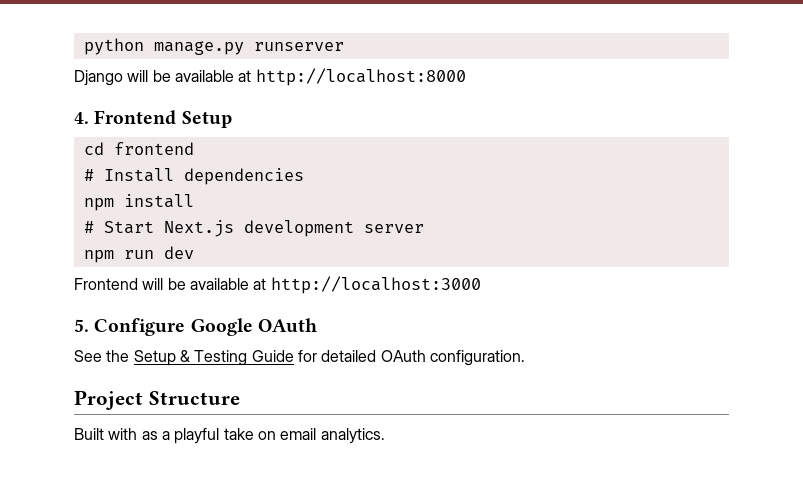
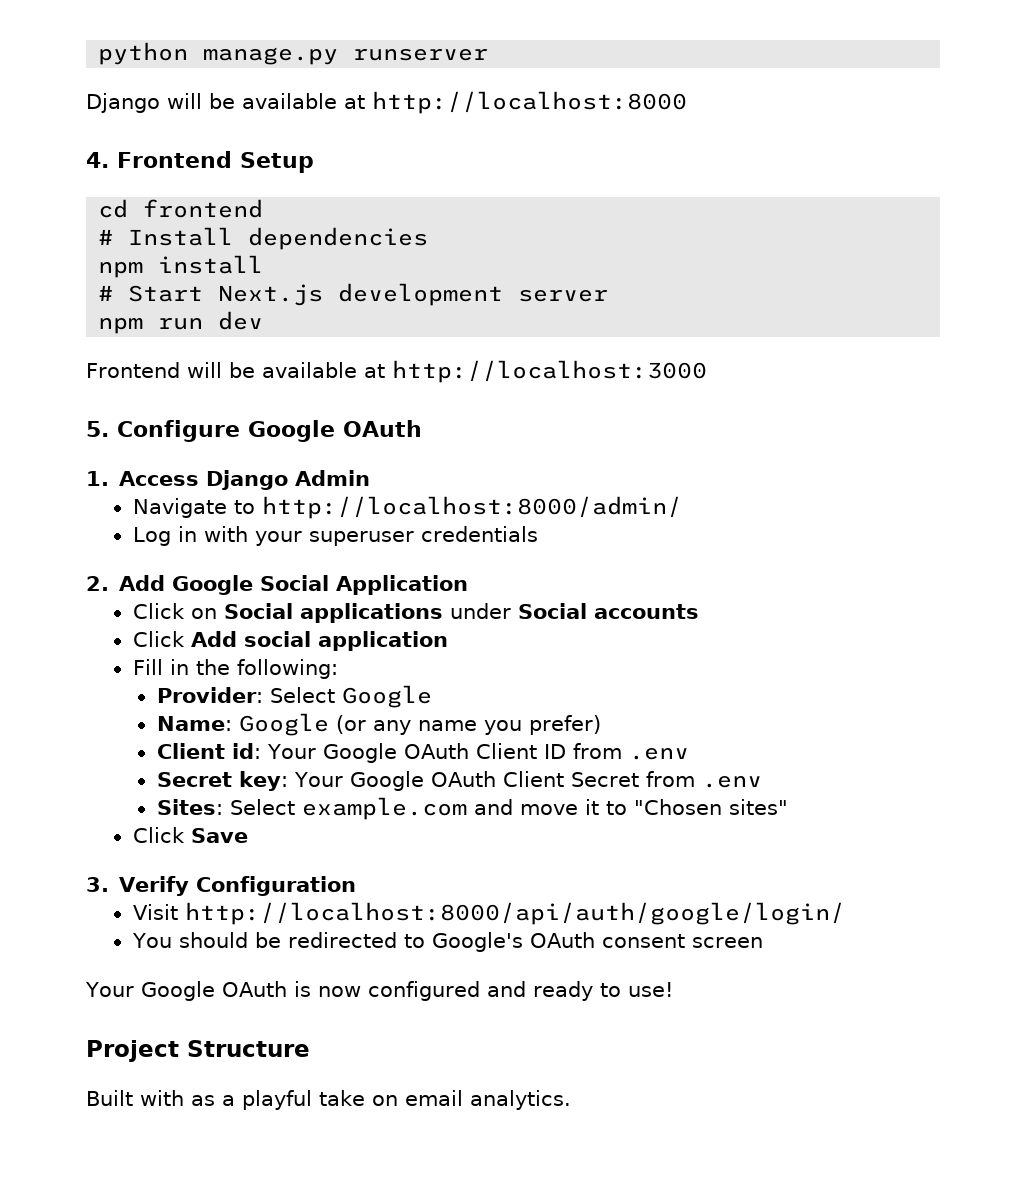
[74,350,525,366] See the Setup & Testing Guide for detailed OAuth configuration. -> [86,470,371,490] [132,496,682,519] [132,526,538,546] [86,575,469,595] [132,603,699,623] [132,631,448,651] [132,659,338,679] [156,685,432,708] [156,713,601,736] [156,743,689,763] [156,771,762,791] [156,797,788,820] [132,827,248,843] [86,876,357,896] [132,902,845,925] [131,932,763,952] [85,981,673,1001] 1. Access Django Admin // Navigate to http://localhost:8000/admin/ // Log in with your superuser credentials // 2. Add Google Social Application // Click on Social applications under Social accounts // Click Add social application // Fill in the following: // Provider: Select Google // Name: Google (or any name you prefer) // Client id: Your Google OAuth Client ID from .env // Secret key: Your Google OAuth Client Secret from .env // Sites: Select example.com and move it to "Chosen sites" // Click Save // 3. Verify Configuration // Visit http://localhost:8000/api/auth/google/login/ // You should be redirected to Google's OAuth consent screen // Your Google OAuth is now configured and ready to use!

